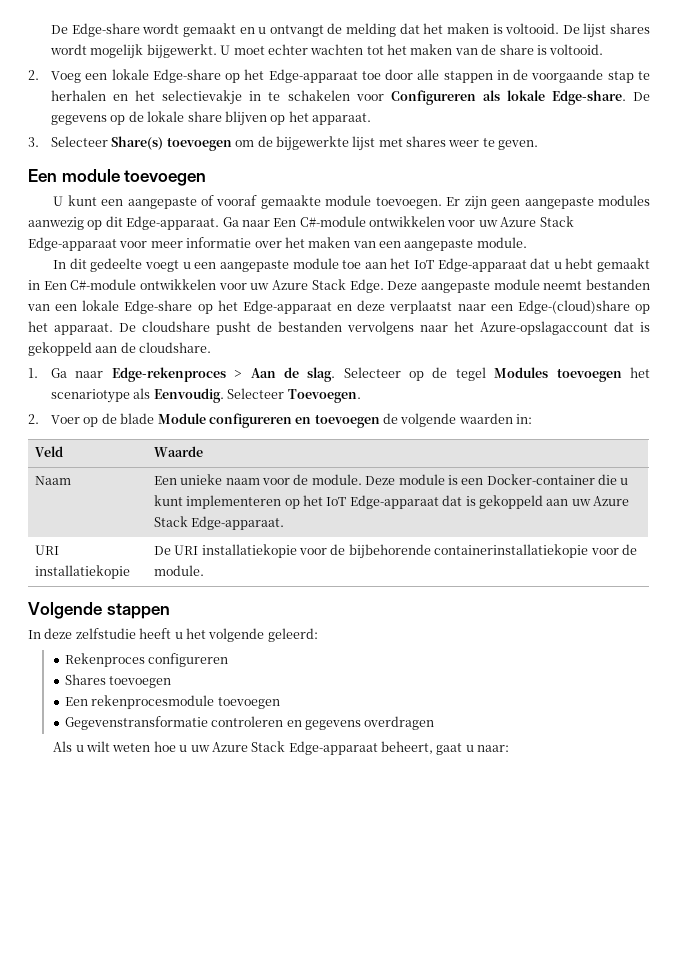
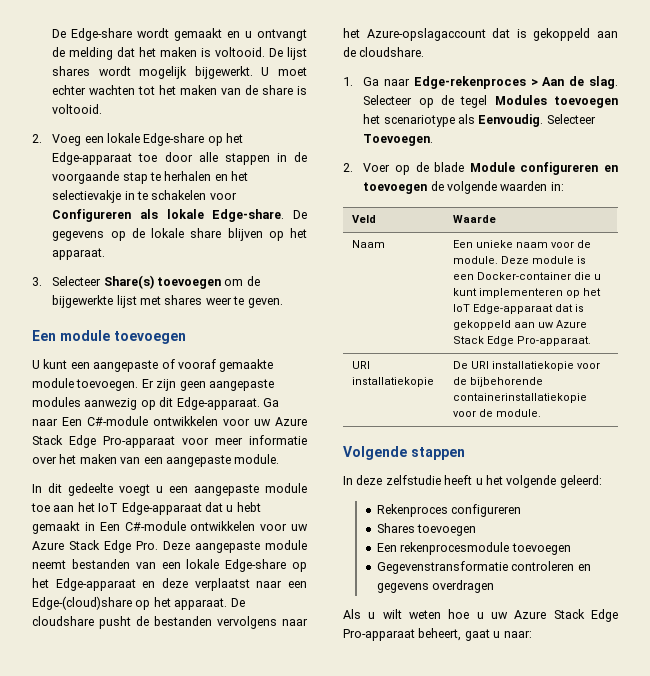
[28,237,117,251] Edge-apparaat -> [69,435,175,448] Edge Pro-apparaat
[349,279,384,293] Edge. -> [104,540,158,553] Edge Pro.
[191,516,285,530] Edge-apparaat. -> [487,336,592,346] Edge Pro-apparaat.
[288,741,378,755] Edge-apparaat -> [591,609,618,622] [343,629,415,641] Edge Pro-apparaat

